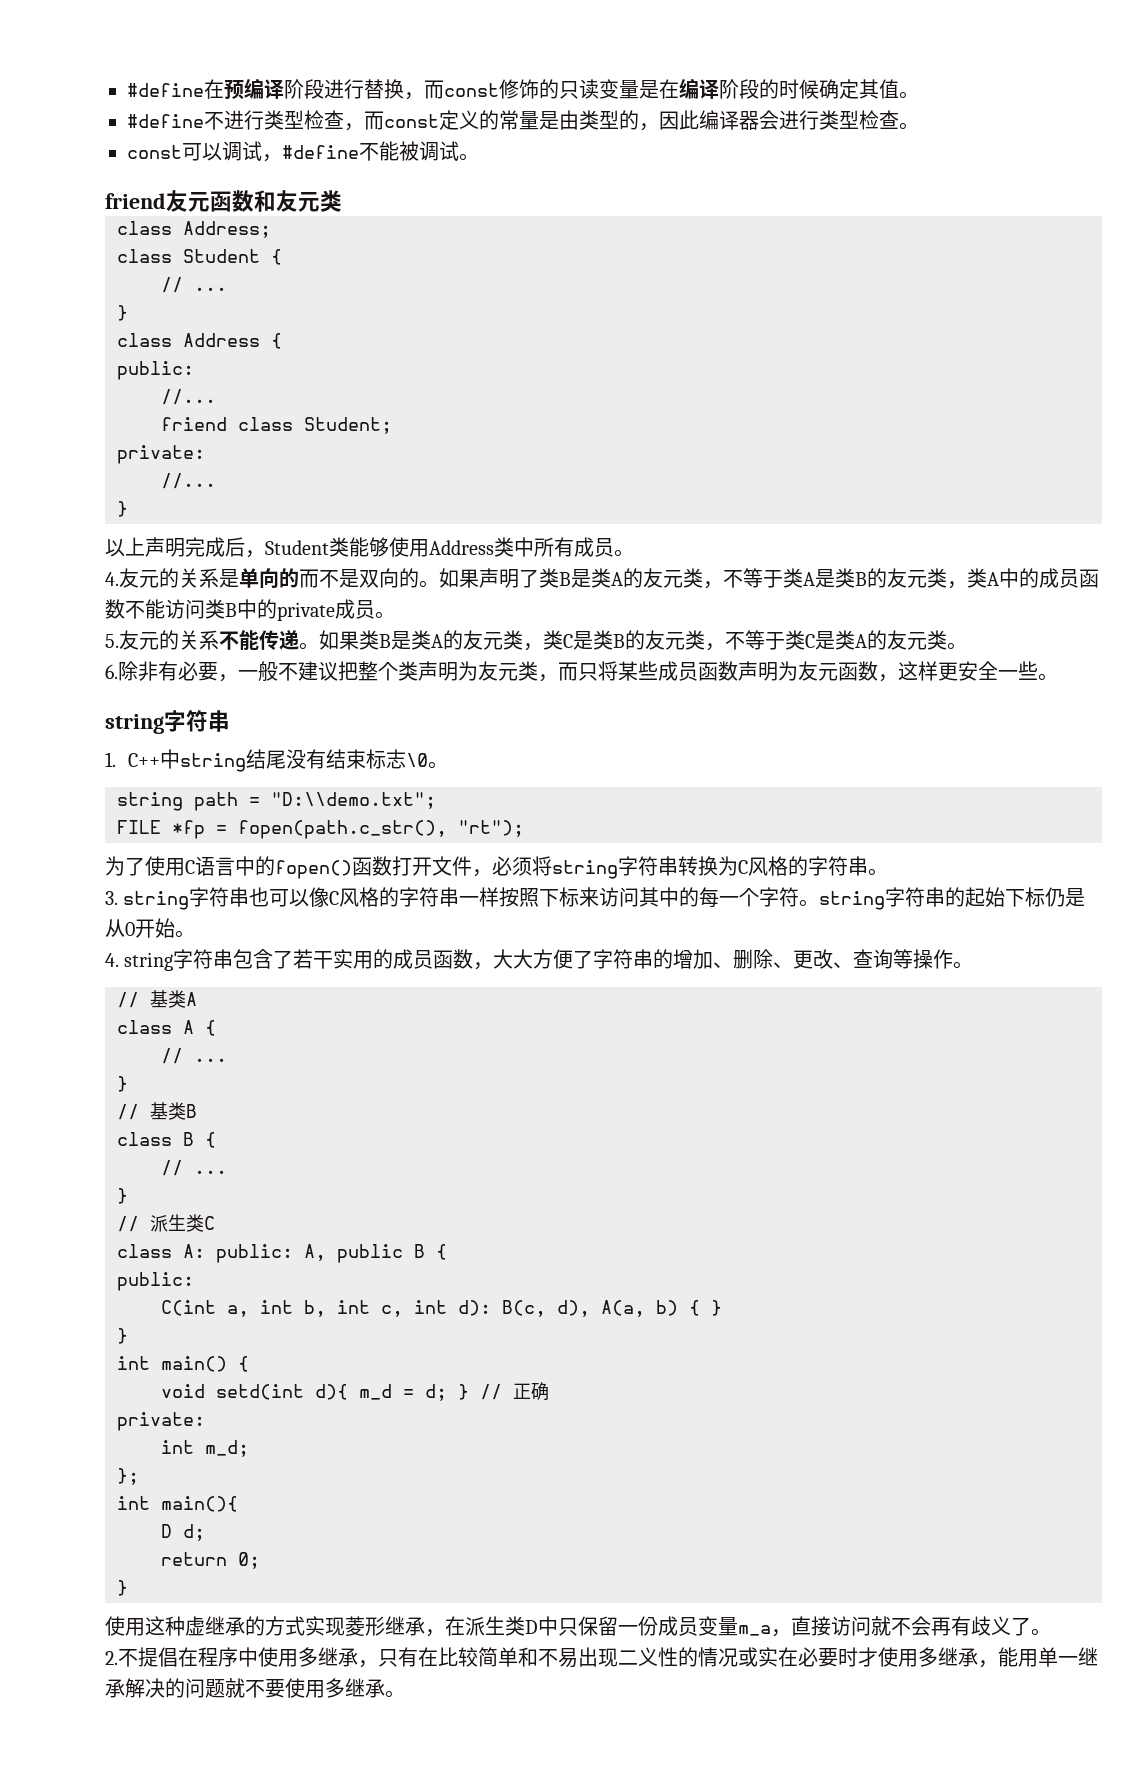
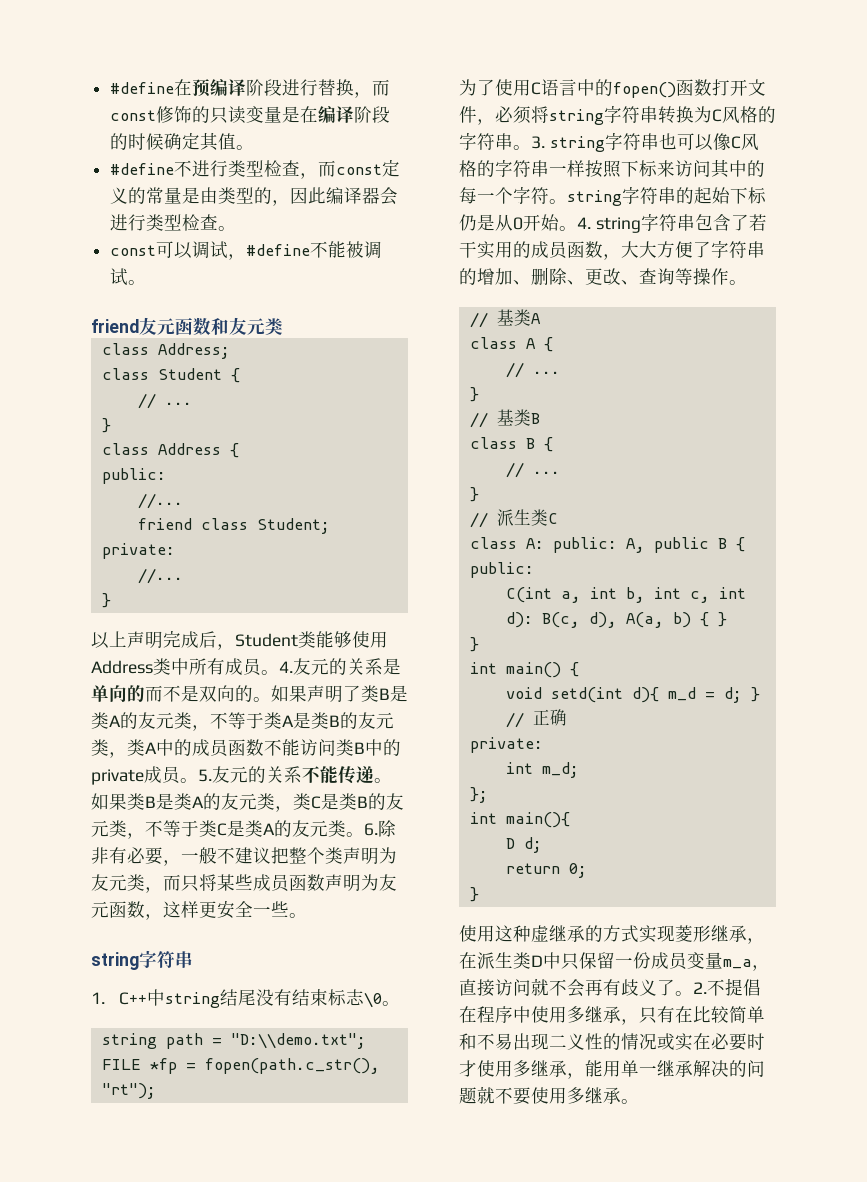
(634, 553) // -> (279, 672) none
(395, 615) // -> (198, 780) none
(967, 646) // -> (364, 834) none
(888, 872) // -> (531, 147) none
(195, 934) // -> (577, 228) none
(1051, 1632) // -> (693, 993) none

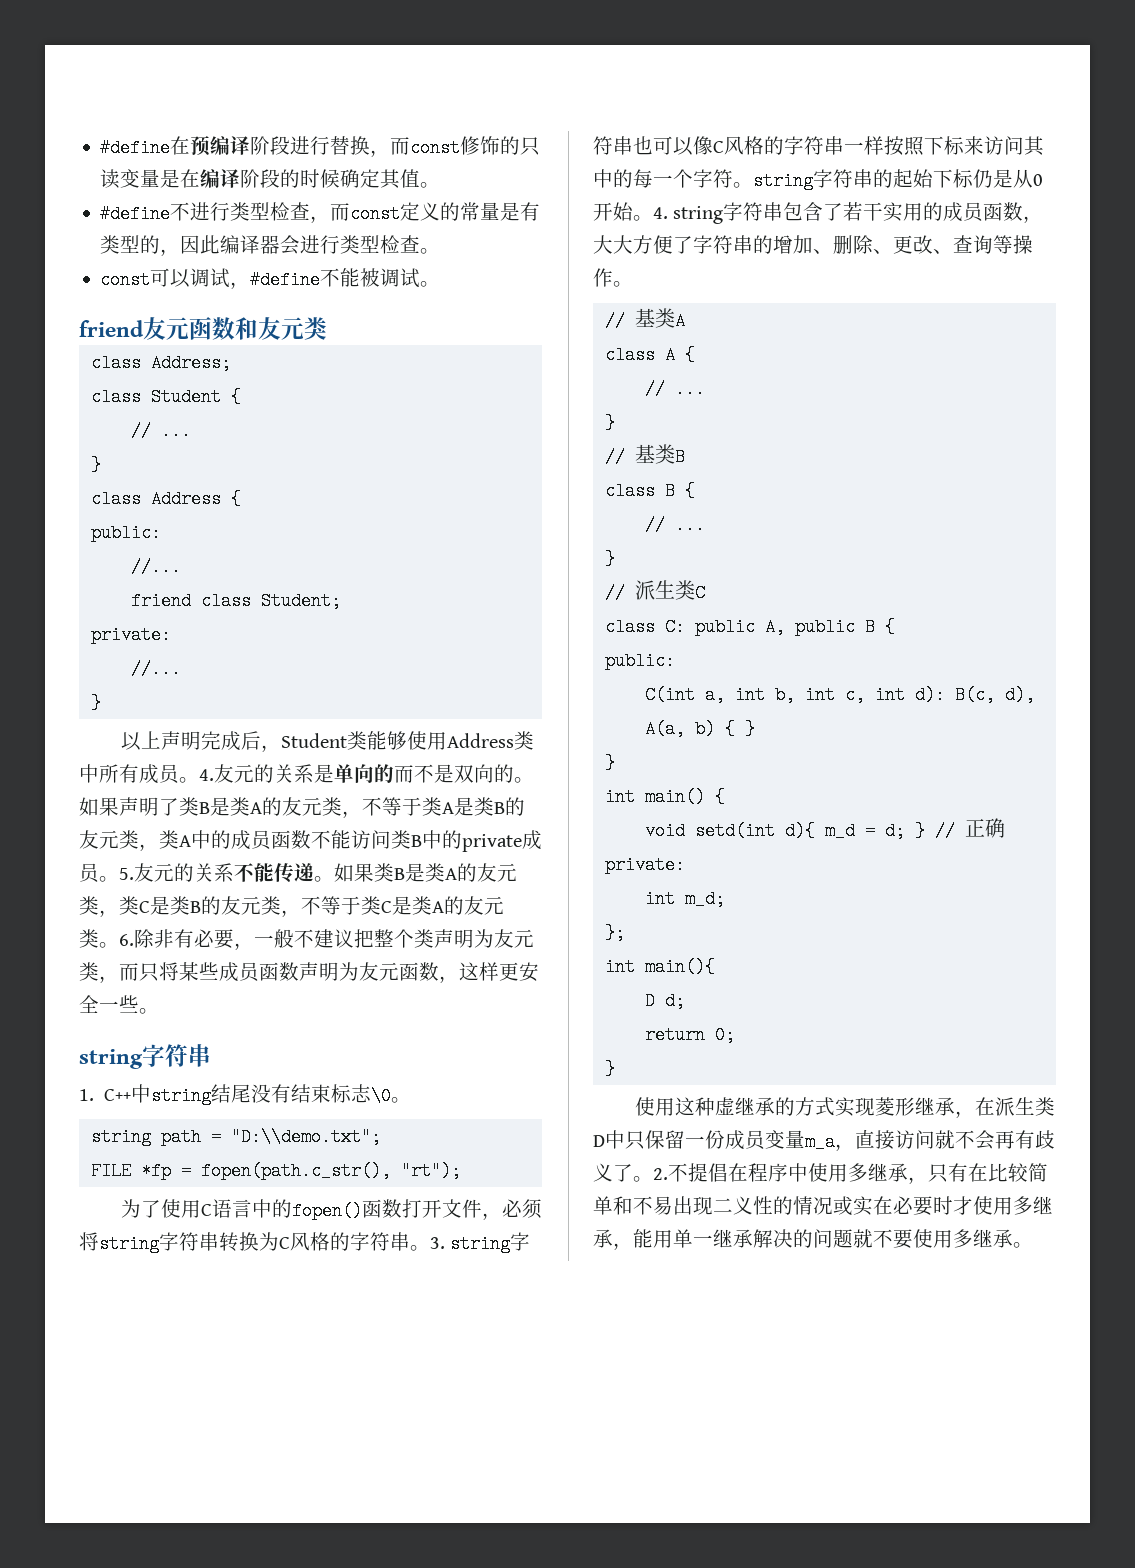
[200,187,219,204] 由 -> [520,202,541,221] 有
[525,537,617,553] A: public: -> [664,618,755,636] C: public

